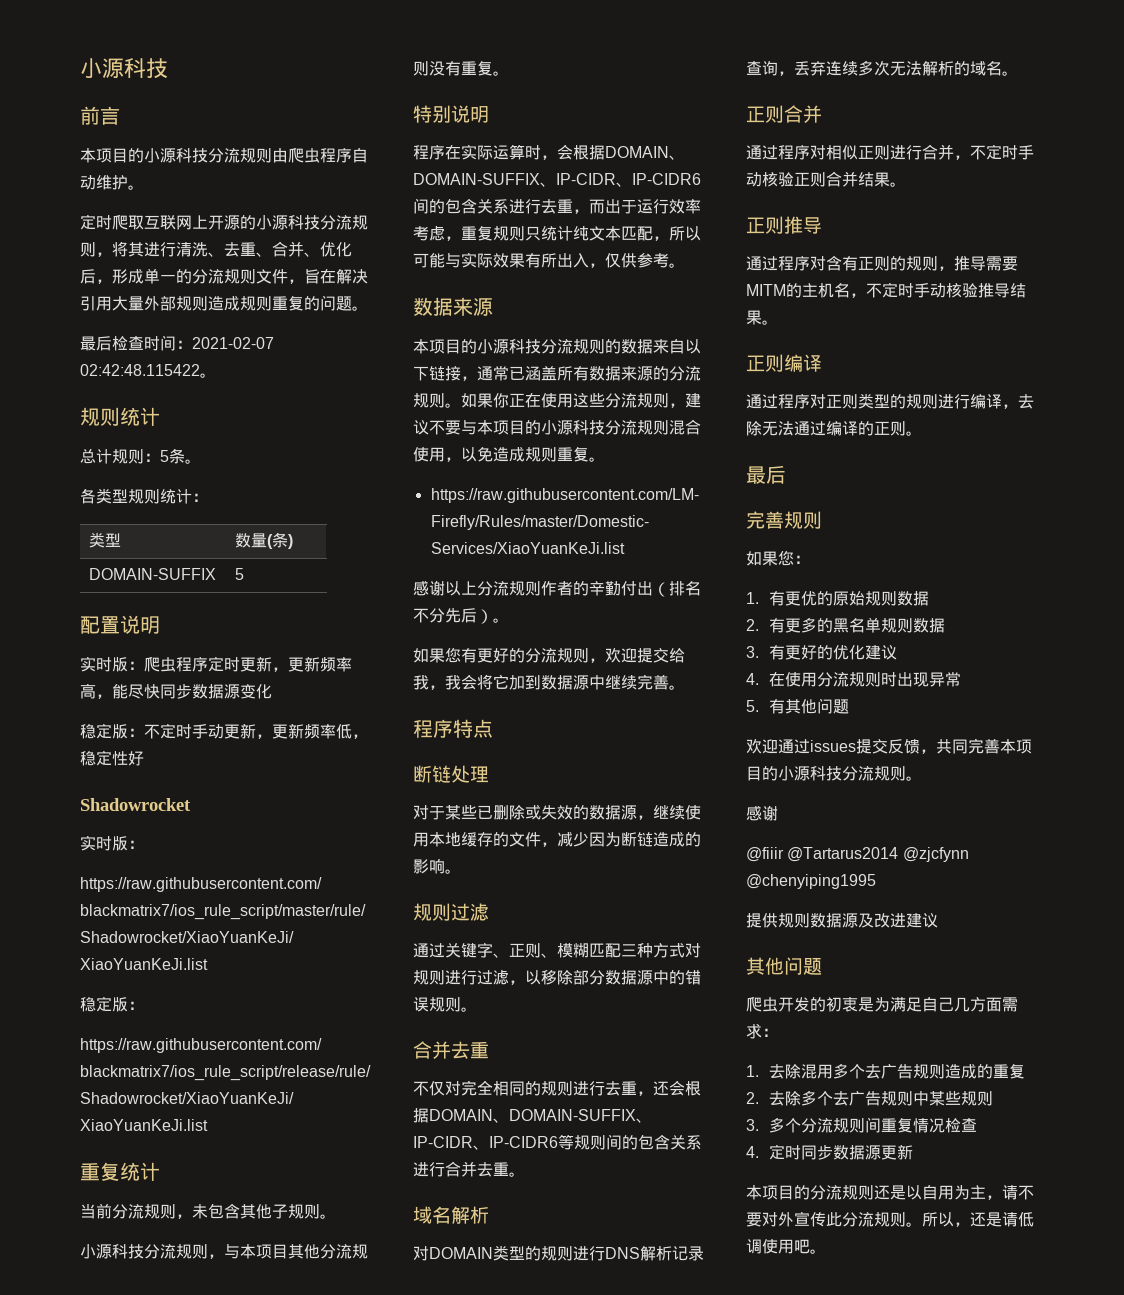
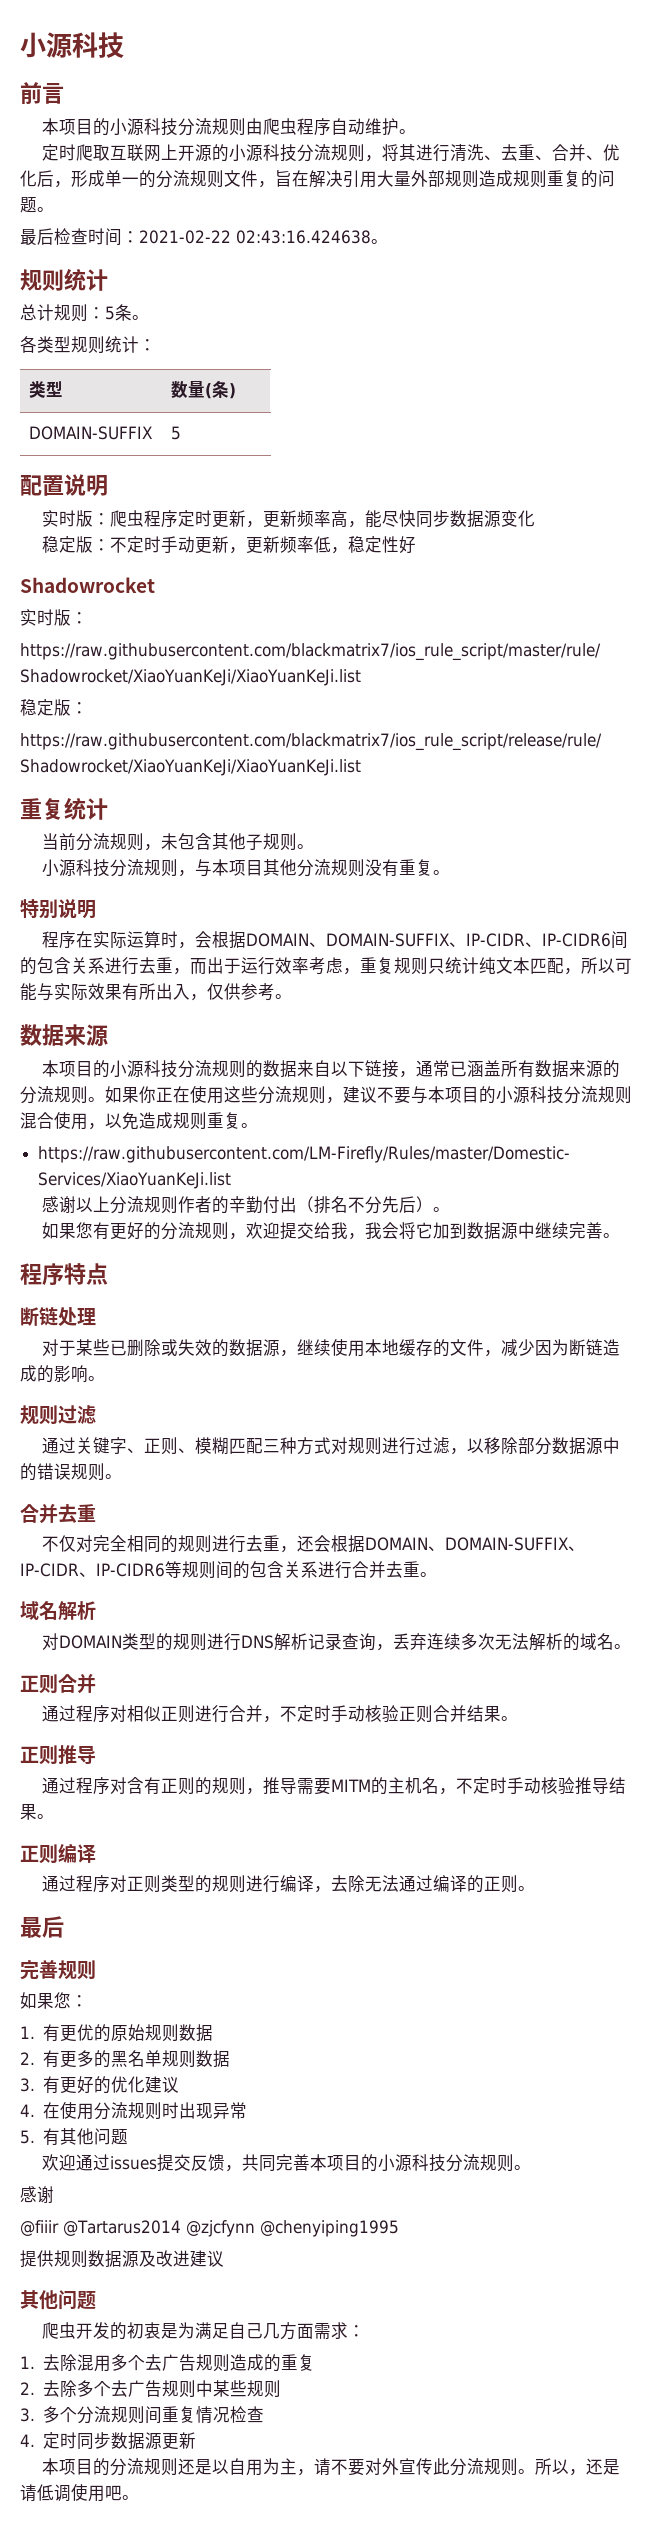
[192,337,274,349] [80,364,200,376] 2021-02-07 02:42:48.115422 -> [139,230,371,244] 2021-02-22 02:43:16.424638

